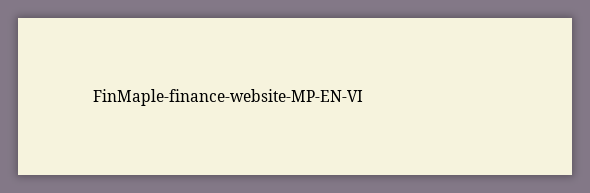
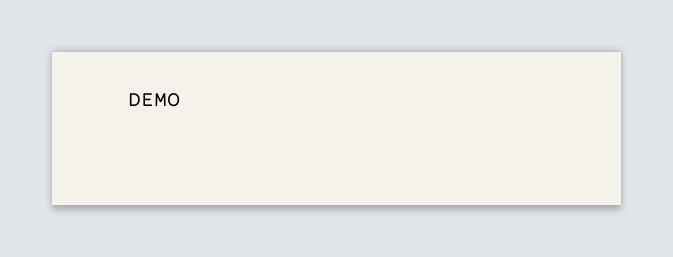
[93,89,363,106] FinMaple-finance-website-MP-EN-VI -> [128,93,180,107] DEMO

